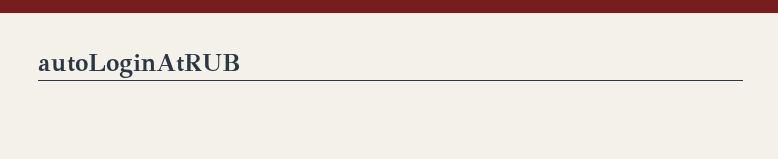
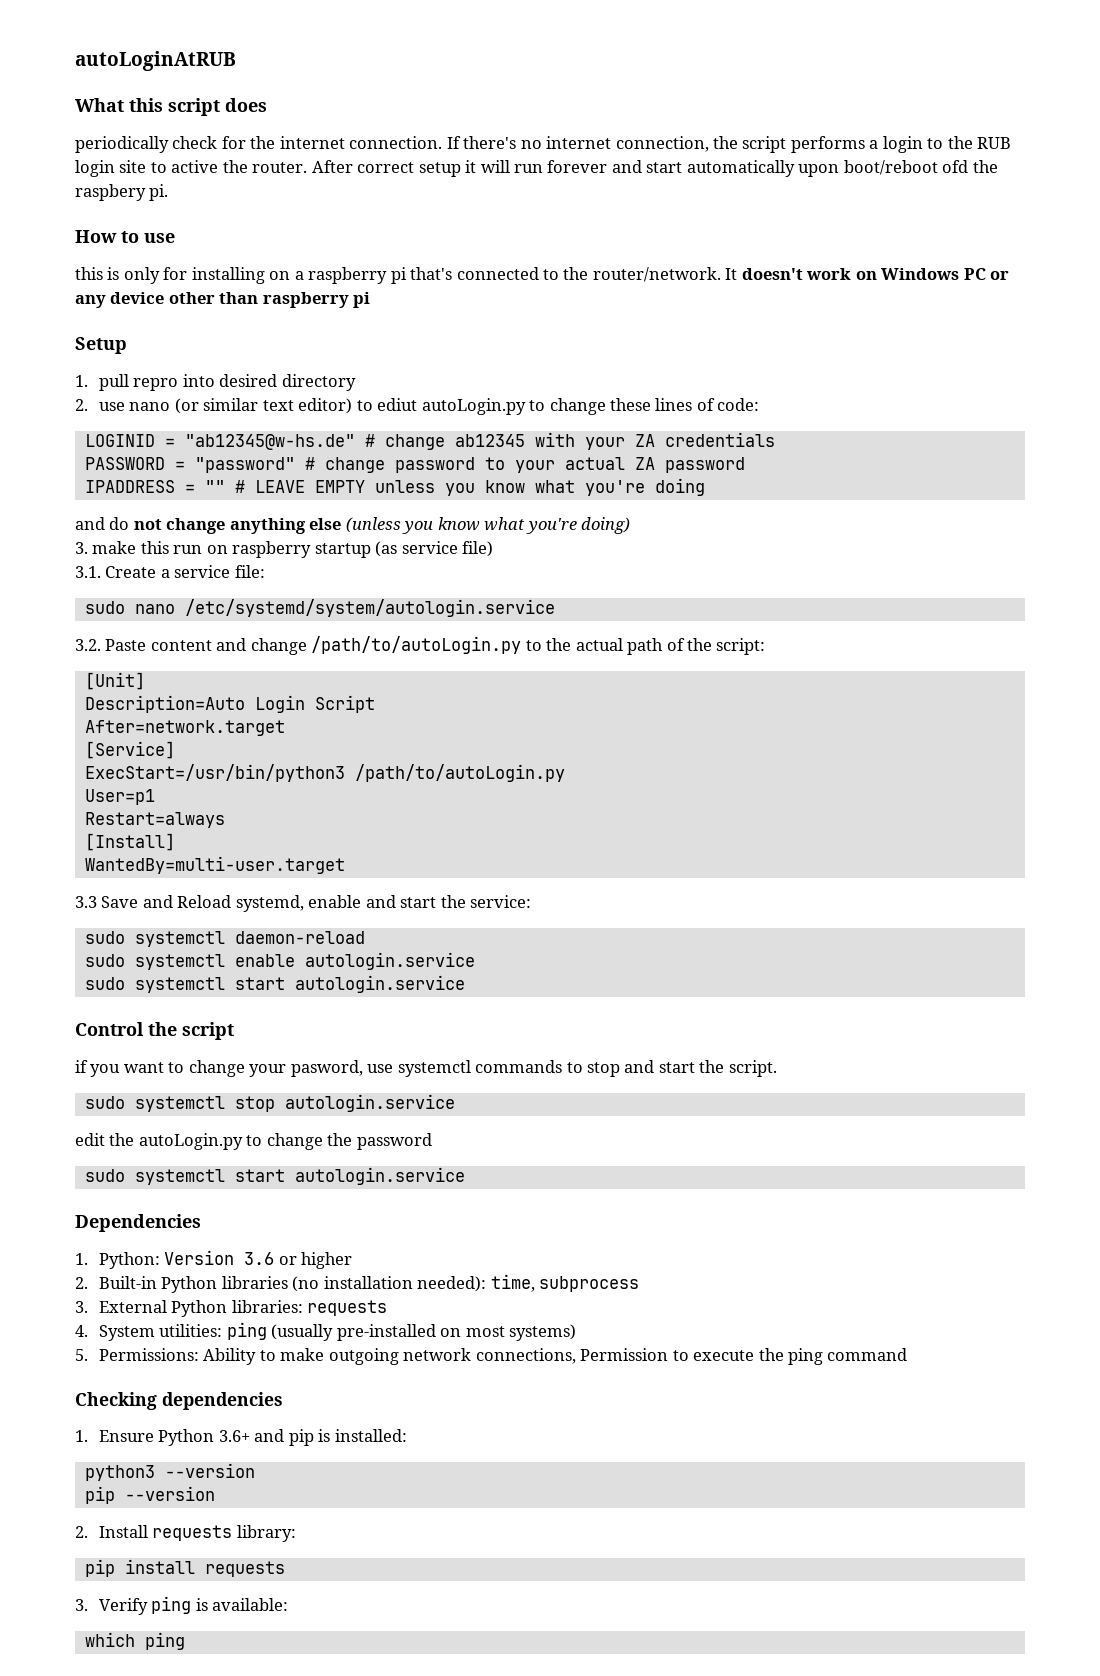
(241, 66) none -> [75,98,267,116] [75,136,1012,153] [75,160,998,177] [75,184,169,201] [75,230,175,243] [75,267,1010,284] [75,292,371,308] [75,337,127,354] [75,374,356,391] [75,398,760,415] [84,432,775,450] [84,457,745,473] [84,478,705,496] [75,517,631,534] [75,541,494,558] [75,565,265,578] [84,599,555,617] [75,636,766,655] [84,672,145,690] [84,695,375,713] [84,720,285,736] [84,741,175,759] [84,764,565,782] [84,789,155,805] [84,812,225,828] [84,833,175,851] [84,856,345,874] [75,895,532,912] [84,931,365,947] [84,952,475,970] [84,975,465,993] [75,1022,234,1040] [75,1060,777,1077] [84,1094,455,1112] [75,1133,432,1150] [84,1167,465,1185] [75,1214,201,1232] [75,1250,353,1269] [75,1274,640,1293] [75,1300,388,1317] [75,1322,577,1341] [75,1348,908,1365] [75,1392,283,1410] [75,1429,407,1446] [84,1463,255,1481] [84,1486,215,1504] [75,1525,296,1542] [84,1559,285,1577] [75,1596,289,1615] [84,1632,185,1650] // What this script does // periodically check for the internet connection. If there's no internet connection, the script performs a login to the RUB login site to active the router. After correct setup it will run forever and start automatically upon boot/reboot ofd the raspbery pi. // How to use // this is only for installing on a raspberry pi that's connected to the router/network. It doesn't work on Windows PC or any device other than raspberry pi // Setup // 1. pull repro into desired directory // 2. use nano (or similar text editor) to ediut autoLogin.py to change these lines of code: // LOGINID = "ab12345@w-hs.de" # change ab12345 with your ZA credentials // PASSWORD = "password" # change password to your actual ZA password // IPADDRESS = "" # LEAVE EMPTY unless you know what you're doing // and do not change anything else (unless you know what you're doing) // 3. make this run on raspberry startup (as service file) // 3.1. Create a service file: // sudo nano /etc/systemd/system/autologin.service // 3.2. Paste content and change /path/to/autoLogin.py to the actual path of the script: // [Unit] // Description=Auto Login Script // After=network.target // [Service] // ExecStart=/usr/bin/python3 /path/to/autoLogin.py // User=p1 // Restart=always // [Install] // WantedBy=multi-user.target // 3.3 Save and Reload systemd, enable and start the service: // sudo systemctl daemon-reload // sudo systemctl enable autologin.service // sudo systemctl start autologin.service // Control the script // if you want to change your pasword, use systemctl commands to stop and start the script. // sudo systemctl stop autologin.service // edit the autoLogin.py to change the password // sudo systemctl start autologin.service // Dependencies // 1. Python: Version 3.6 or higher // 2. Built-in Python libraries (no installation needed): time, subprocess // 3. External Python libraries: requests // 4. System utilities: ping (usually pre-installed on most systems) // 5. Permissions: Ability to make outgoing network connections, Permission to execute the ping command // Checking dependencies // 1. Ensure Python 3.6+ and pip is installed: // python3 --version // pip --version // 2. Install requests library: // pip install requests // 3. Verify ping is available: // which ping

